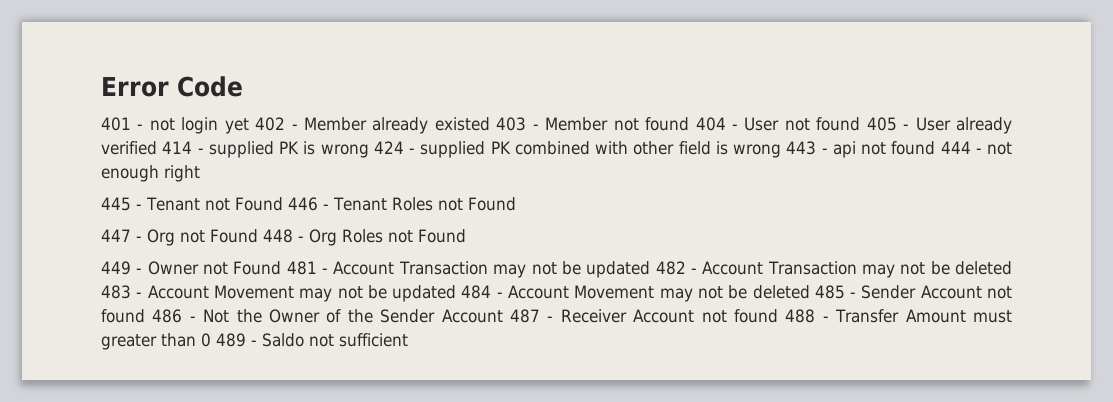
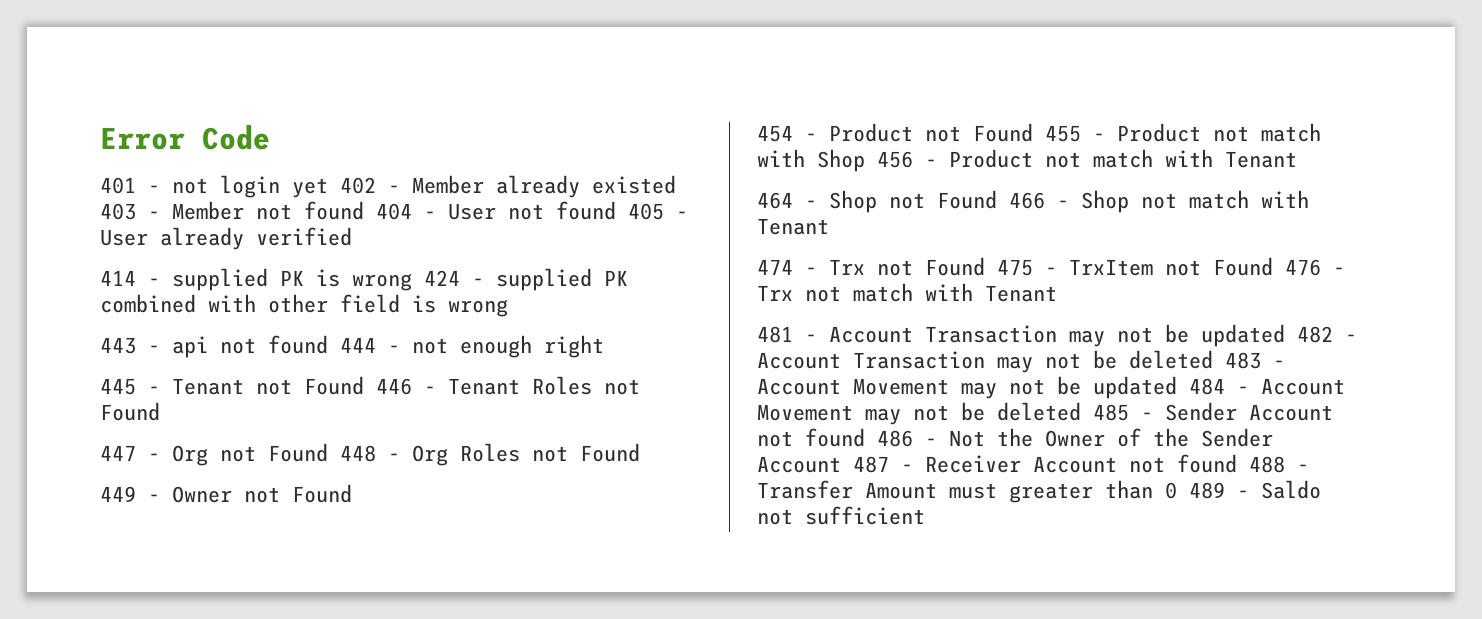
(157, 148) none -> (352, 236) //
(781, 151) none -> (508, 308) //
(282, 268) none -> [757,123,1321,142] [757,149,1297,172] [757,190,1309,213] [757,218,829,235] [757,257,1345,276] [757,283,1057,302] // 454 - Product not Found 455 - Product not match with Shop 456 - Product not match with Tenant // 464 - Shop not Found 466 - Shop not match with Tenant // 474 - Trx not Found 475 - TrxItem not Found 476 - Trx not match with Tenant //

